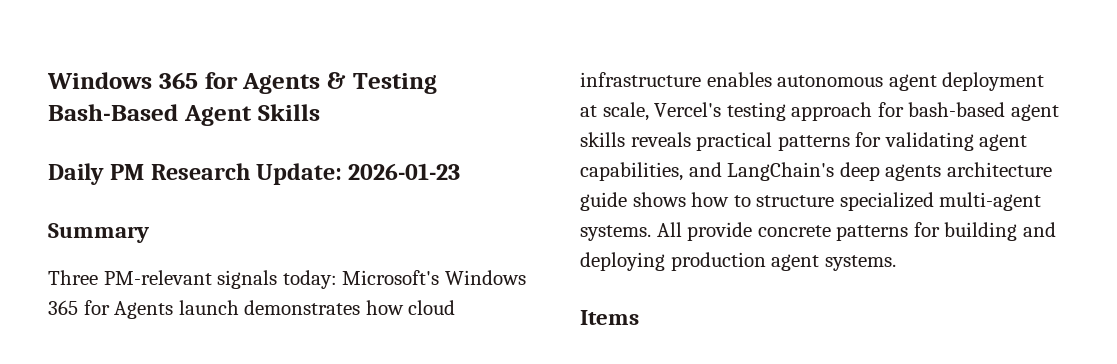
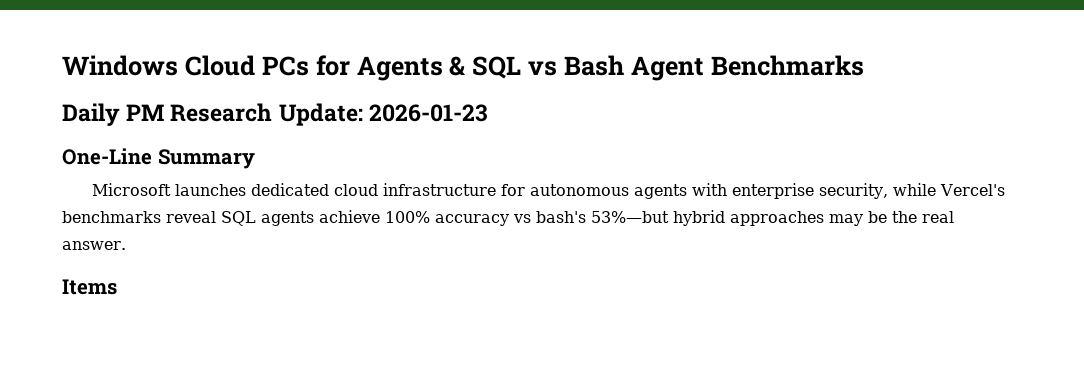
[47,72,198,89] Windows 365 -> [62,55,309,76] Windows Cloud PCs
[352,73,437,94] [48,104,320,126] Testing Bash-Based Agent Skills -> [472,55,864,81] SQL vs Bash Agent Benchmarks
(461, 171) none -> [62,148,152,165] One-Line
[48,270,526,289] [48,300,456,319] [580,72,1045,91] [580,102,1059,121] [580,132,1028,151] [580,162,1052,181] [580,192,1042,211] [580,222,1056,241] [580,252,896,271] Three PM-relevant signals today: Microsoft's Windows 365 for Agents launch demonstrates how cloud infrastructure enables autonomous agent deployment at scale, Vercel's testing approach for bash-based agent skills reveals practical patterns for validating agent capabilities, and LangChain's deep agents architecture guide shows how to structure specialized multi-agent systems. All provide concrete patterns for building and deploying production agent systems. -> [91,183,1005,199] [62,210,954,226] [62,241,126,250] Microsoft launches dedicated cloud infrastructure for autonomous agents with enterprise security, while Vercel's benchmarks reveal SQL agents achieve 100% accuracy vs bash's 53%—but hybrid approaches may be the real answer.

